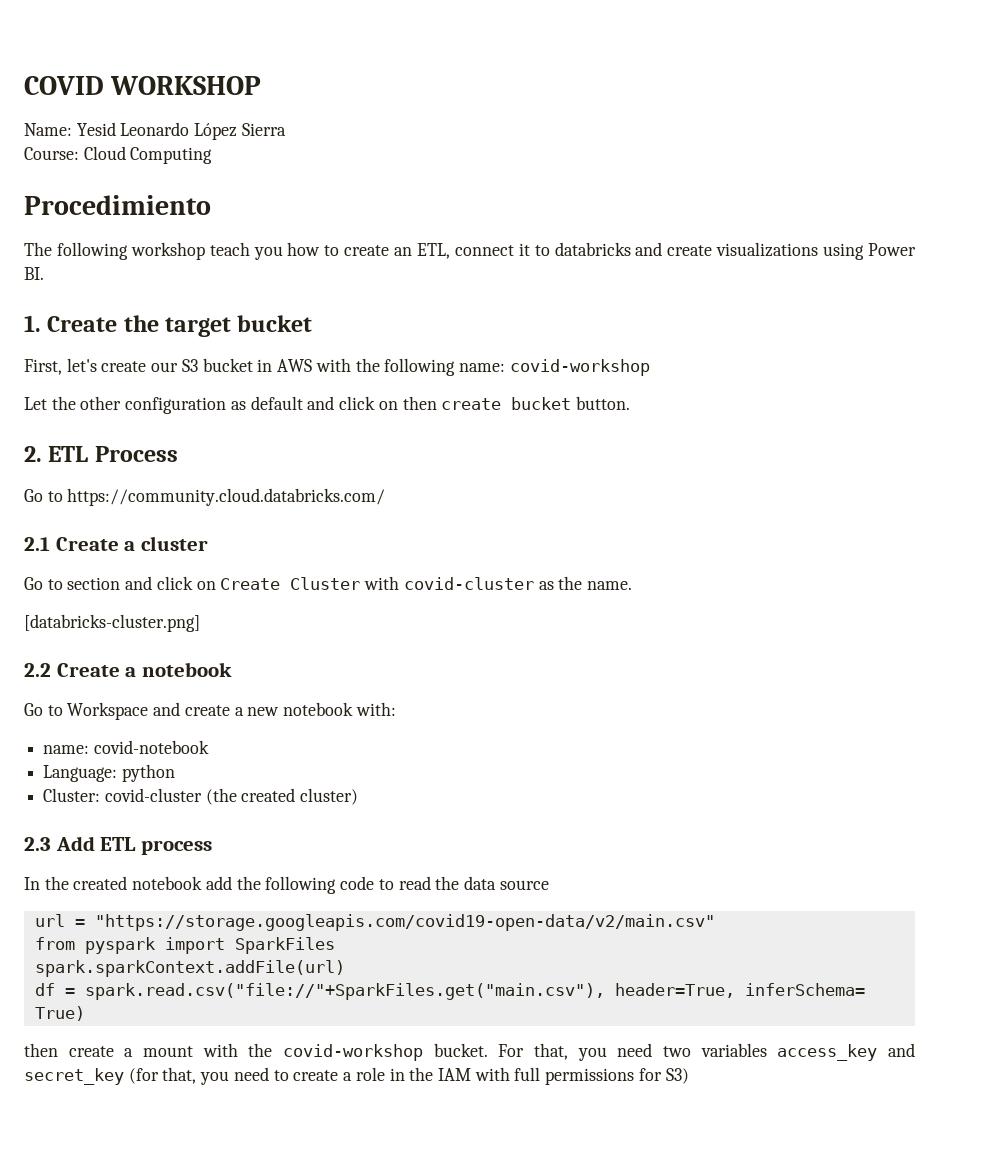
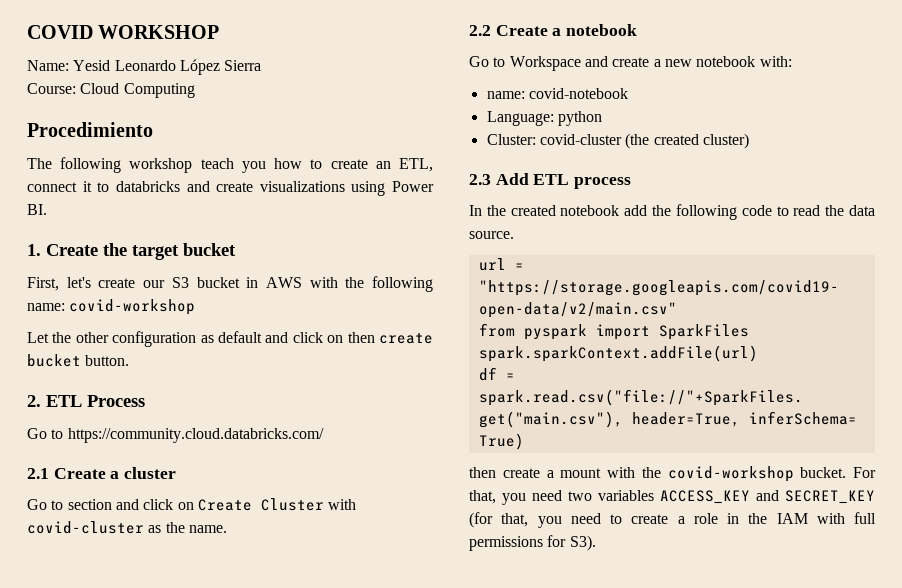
[24,614,200,632] // [databricks-cluster.png] -> (227, 529) none
[499,880,549,890] source -> [469,231,514,239] source.
[777,1043,915,1061] [24,1068,124,1085] access_key and secret_key -> [660,490,875,504] ACCESS_KEY and SECRET_KEY
[665,1068,689,1084] S3) -> [569,535,596,551] S3).

